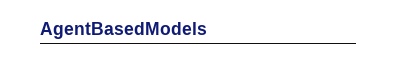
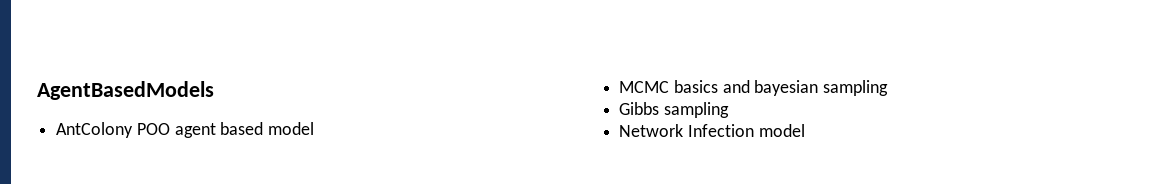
(207, 30) none -> [56,122,315,138] [619,80,889,96] [619,102,729,118] [619,124,805,137] // AntColony POO agent based model // MCMC basics and bayesian sampling // Gibbs sampling // Network Infection model

